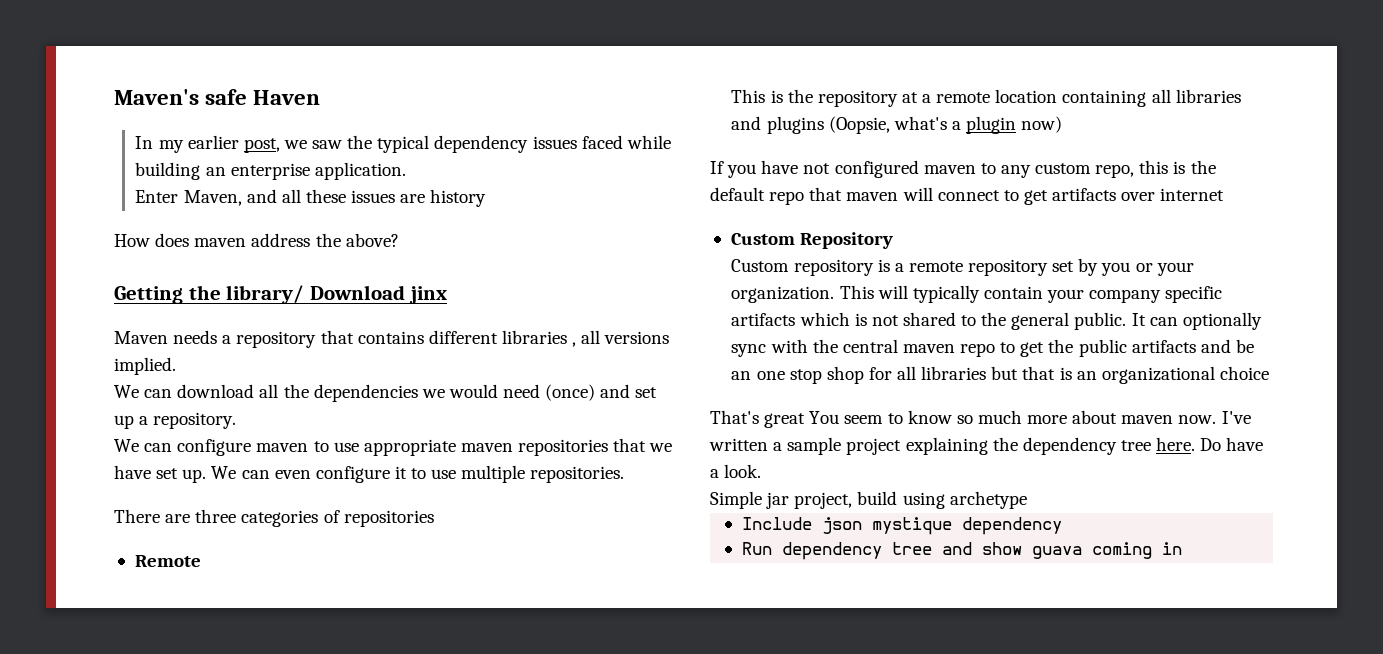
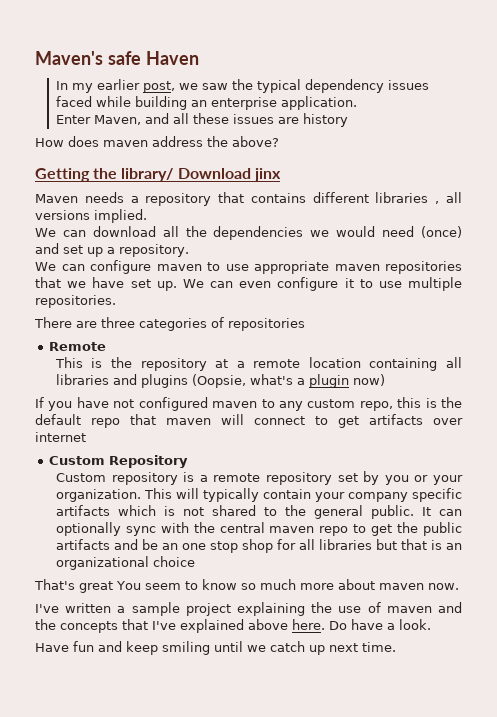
(1217, 419) none -> (459, 586) //
[1022,437,1151,455] dependency tree -> [338,602,462,613] [35,619,288,633] use of maven and the concepts that I've explained above
[710,491,1027,509] [742,517,1063,535] [742,542,1183,560] Simple jar project, build using archetype // Include json mystique dependency // Run dependency tree and show guava coming in -> [35,641,396,655] Have fun and keep smiling until we catch up next time.

